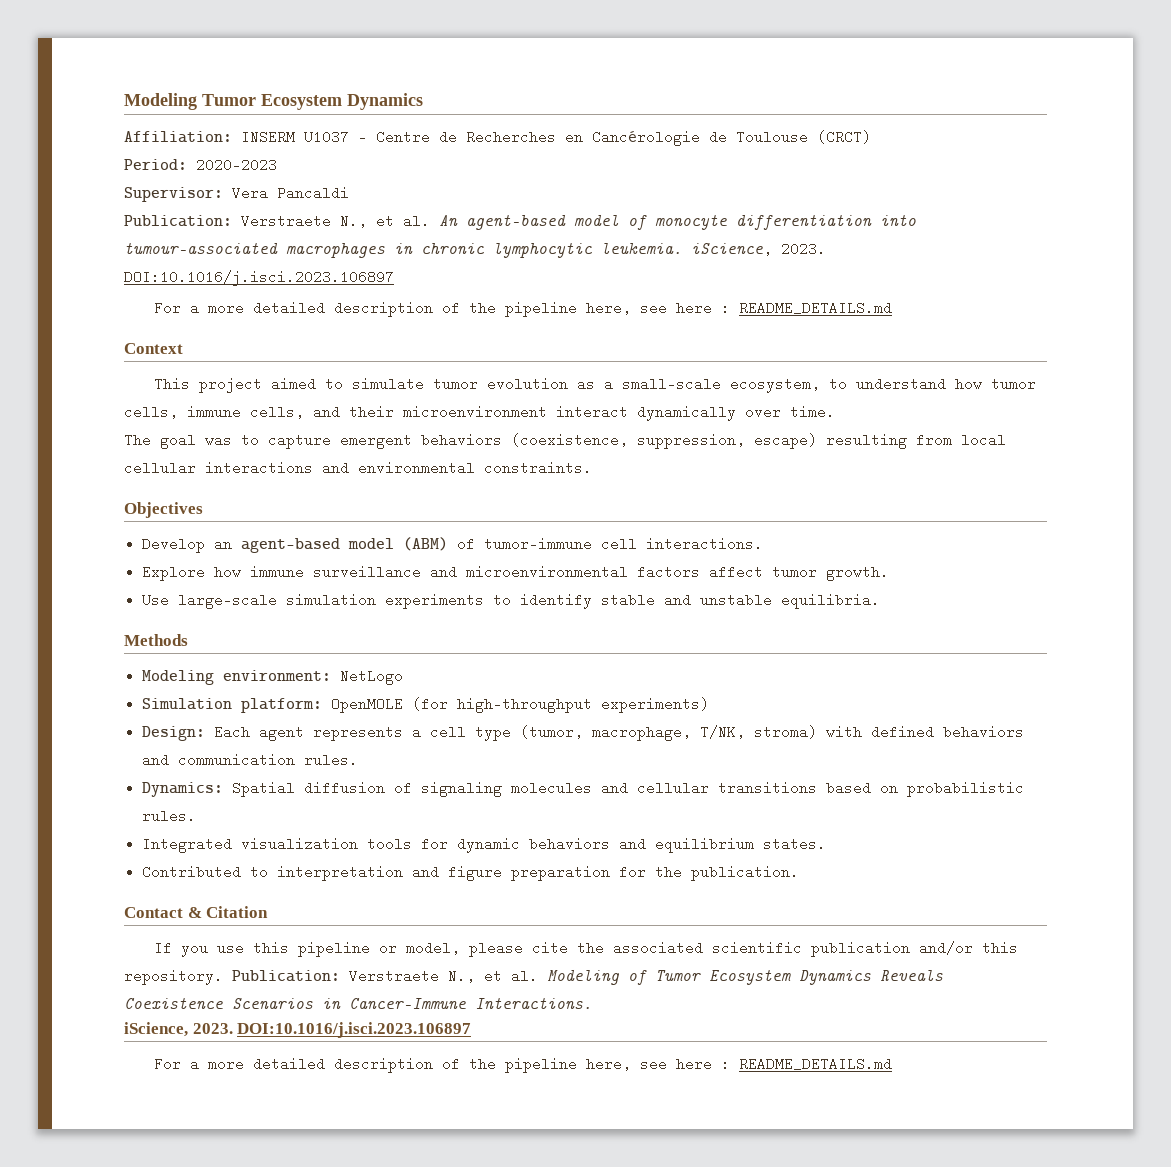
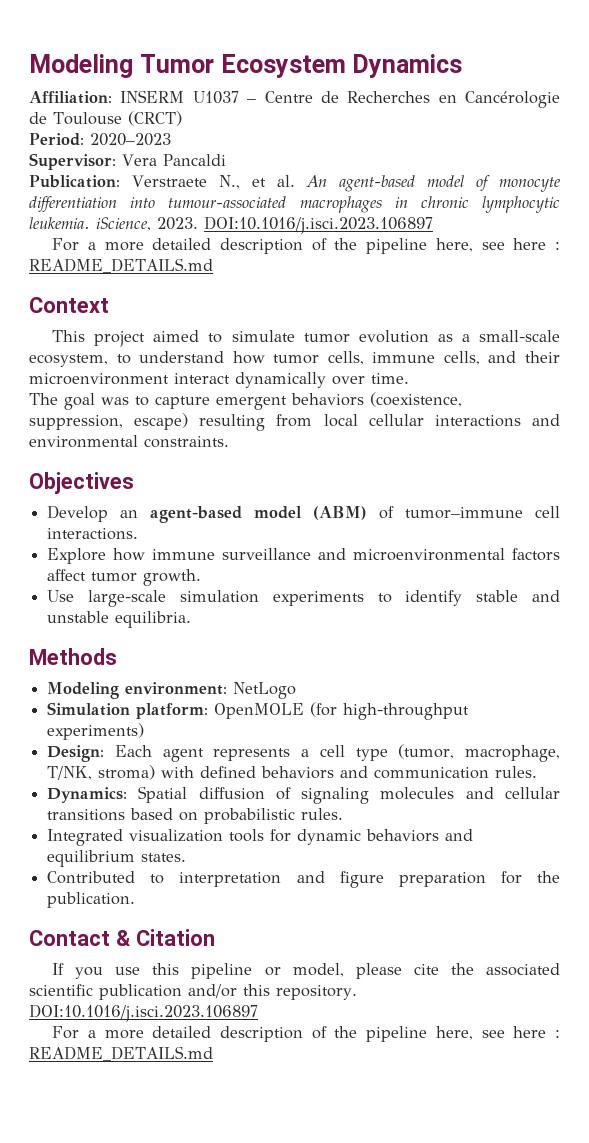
[232,969,943,985] [124,998,592,1009] [124,1022,233,1037] Publication: Verstraete N., et al. Modeling of Tumor Ecosystem Dynamics Reveals Coexistence Scenarios in Cancer-Immune Interactions. // iScience, 2023. -> (357, 992) none

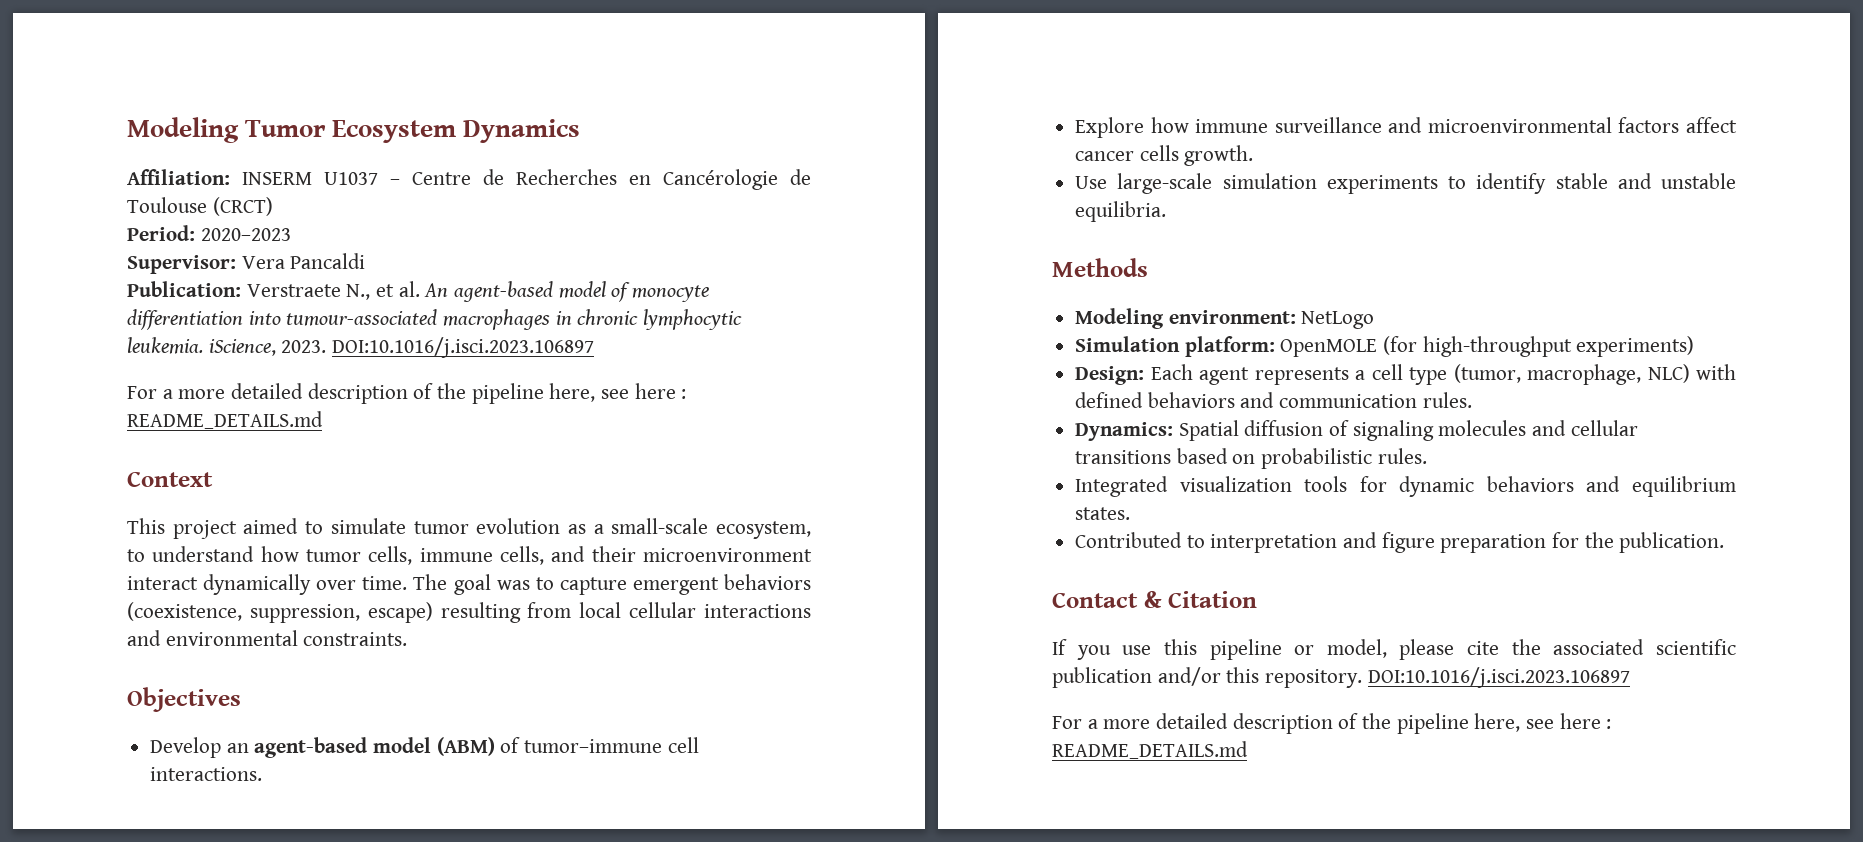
(409, 378) // -> (408, 583) none
[91,572,138,582] tumor -> [1075,145,1179,161] cancer cells
[47,765,156,780] T/NK, stroma) -> [1647,364,1690,383] NLC)

